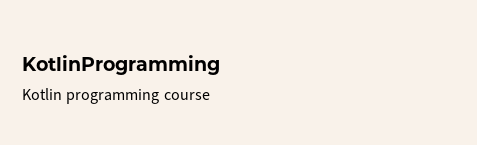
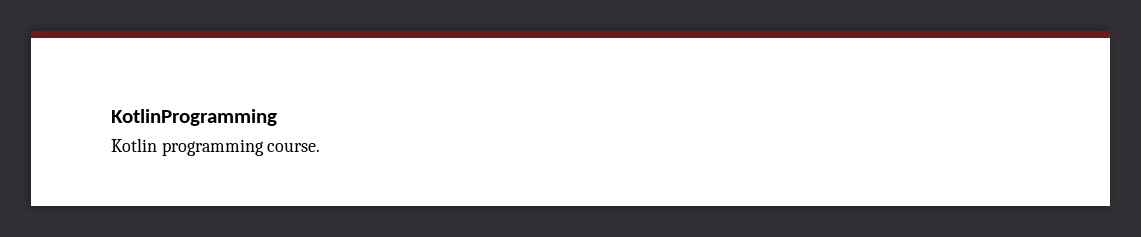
[163,92,210,100] course -> [267,142,321,152] course.

